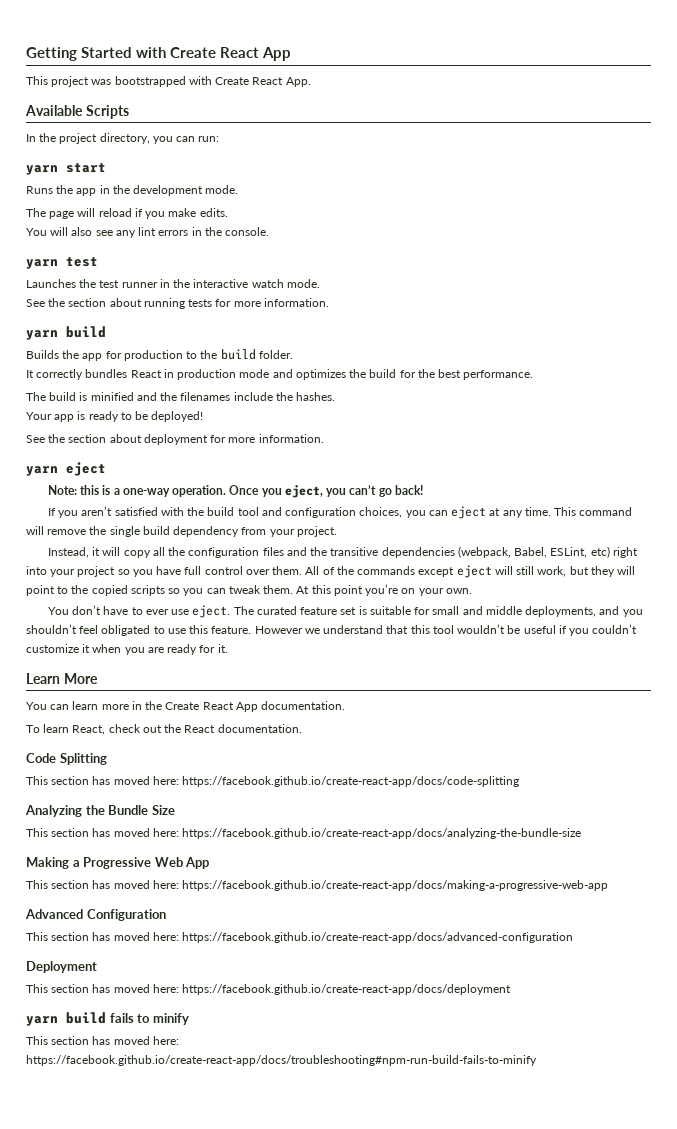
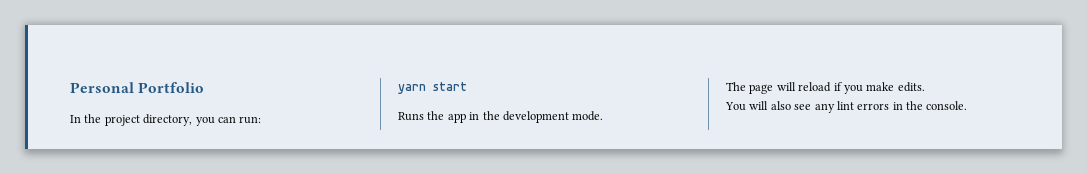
[26,47,292,61] [26,76,311,87] [25,105,129,119] Getting Started with Create React App // This project was bootstrapped with Create React App. // Available Scripts -> [70,82,205,93] Personal Portfolio
[26,257,98,269] [26,279,320,288] [26,298,329,309] [26,326,106,340] [26,349,293,361] [26,369,534,380] [26,392,336,401] [26,411,204,422] [26,434,324,445] [26,462,106,476] [47,485,423,498] [47,506,633,519] [26,526,337,537] [47,546,638,558] [26,565,636,578] [26,584,472,596] [47,605,643,618] [26,624,638,636] [26,644,228,655] [26,673,98,684] [26,701,346,712] [26,724,302,735] [26,753,107,765] [26,776,520,787] [25,805,175,817] [26,828,582,839] [26,857,210,869] [26,880,609,891] [25,909,166,921] [26,932,574,943] [26,961,97,973] [26,984,512,995] [26,1012,189,1026] [26,1036,179,1045] [26,1055,537,1066] // yarn test // Launches the test runner in the interactive watch mode. // See the section about running tests for more information. // yarn build // Builds the app for production to the build folder. // It correctly bundles React in production mode and optimizes the build for the best performance. // The build is minified and the filenames include the hashes. // Your app is ready to be deployed! // See the section about deployment for more information. // yarn eject // Note: this is a one-way operation. Once you eject, you can’t go back! // If you aren’t satisfied with the build tool and configuration choices, you can eject at any time. This command will remove the single build dependency from your project. // Instead, it will copy all the configuration files and the transitive dependencies (webpack, Babel, ESLint, etc) right into your project so you have full control over them. All of the commands except eject will still work, but they will point to the copied scripts so you can tweak them. At this point you’re on your own. // You don’t have to ever use eject. The curated feature set is suitable for small and middle deployments, and you shouldn’t feel obligated to use this feature. However we understand that this tool wouldn’t be useful if you couldn’t customize it when you are ready for it. // Learn More // You can learn more in the Create React App documentation. // To learn React, check out the React documentation. // Code Splitting // This section has moved here: https://facebook.github.io/create-react-app/docs/code-splitting // Analyzing the Bundle Size // This section has moved here: https://facebook.github.io/create-react-app/docs/analyzing-the-bundle-size // Making a Progressive Web App // This section has moved here: https://facebook.github.io/create-react-app/docs/making-a-progressive-web-app // Advanced Configuration // This section has moved here: https://facebook.github.io/create-react-app/docs/advanced-configuration // Deployment // This section has moved here: https://facebook.github.io/create-react-app/docs/deployment // yarn build fails to minify // This section has moved here: https://facebook.github.io/create-react-app/docs/troubleshooting#npm-run-build-fails-to-minify -> (968, 105) none

